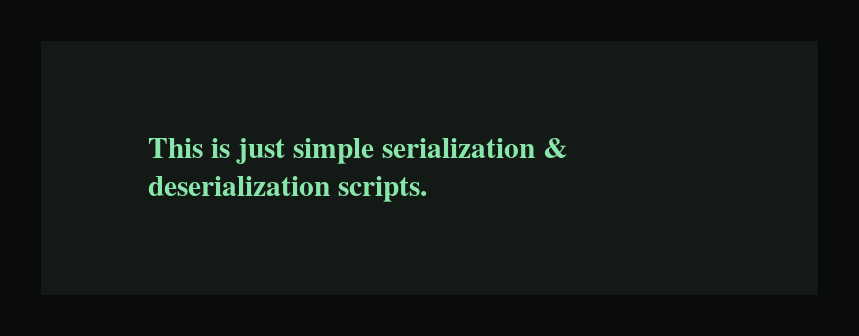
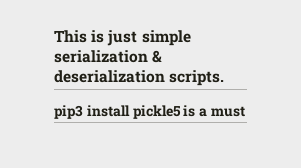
(427, 189) none -> [54,105,245,119] // pip3 install pickle5 is a must

